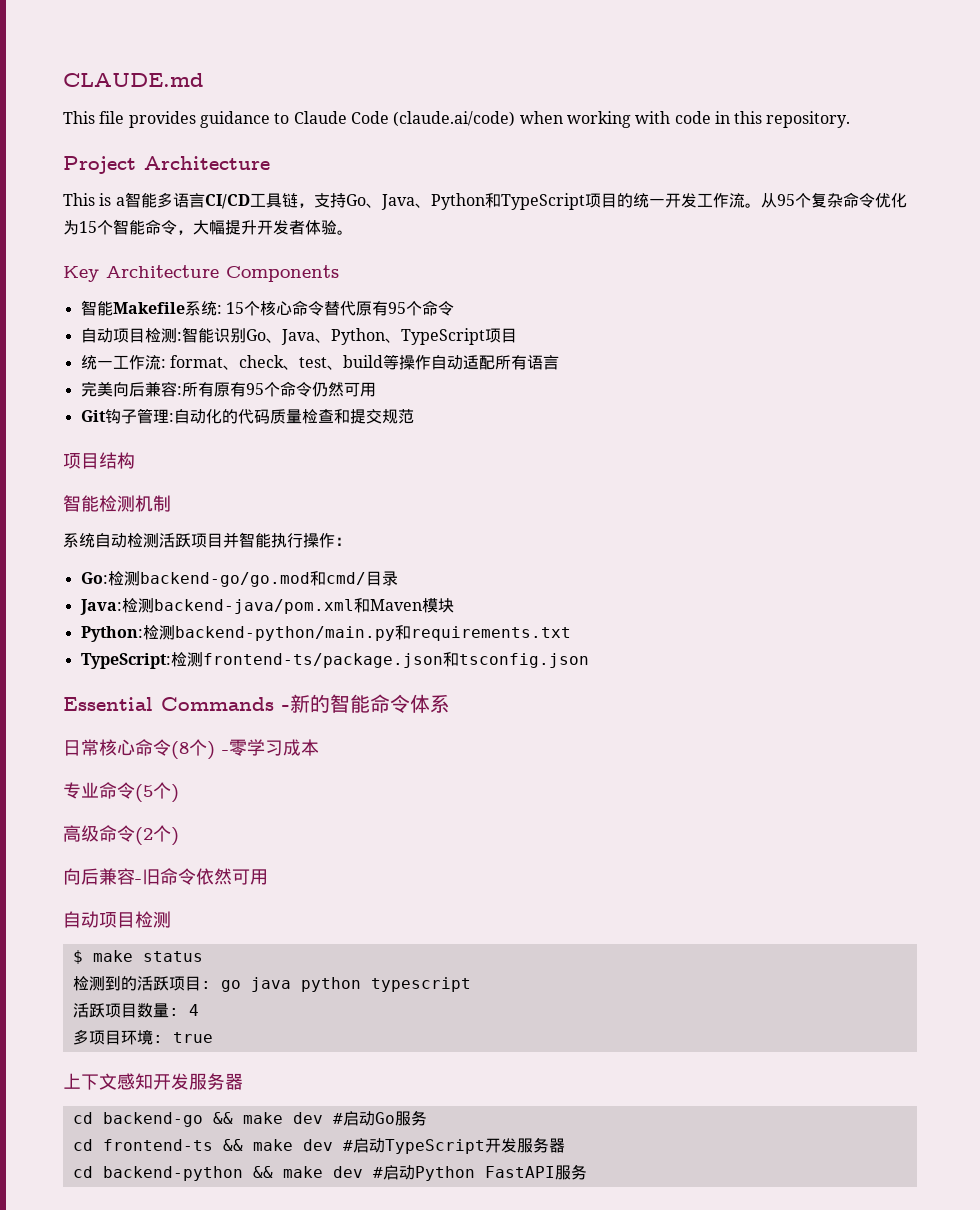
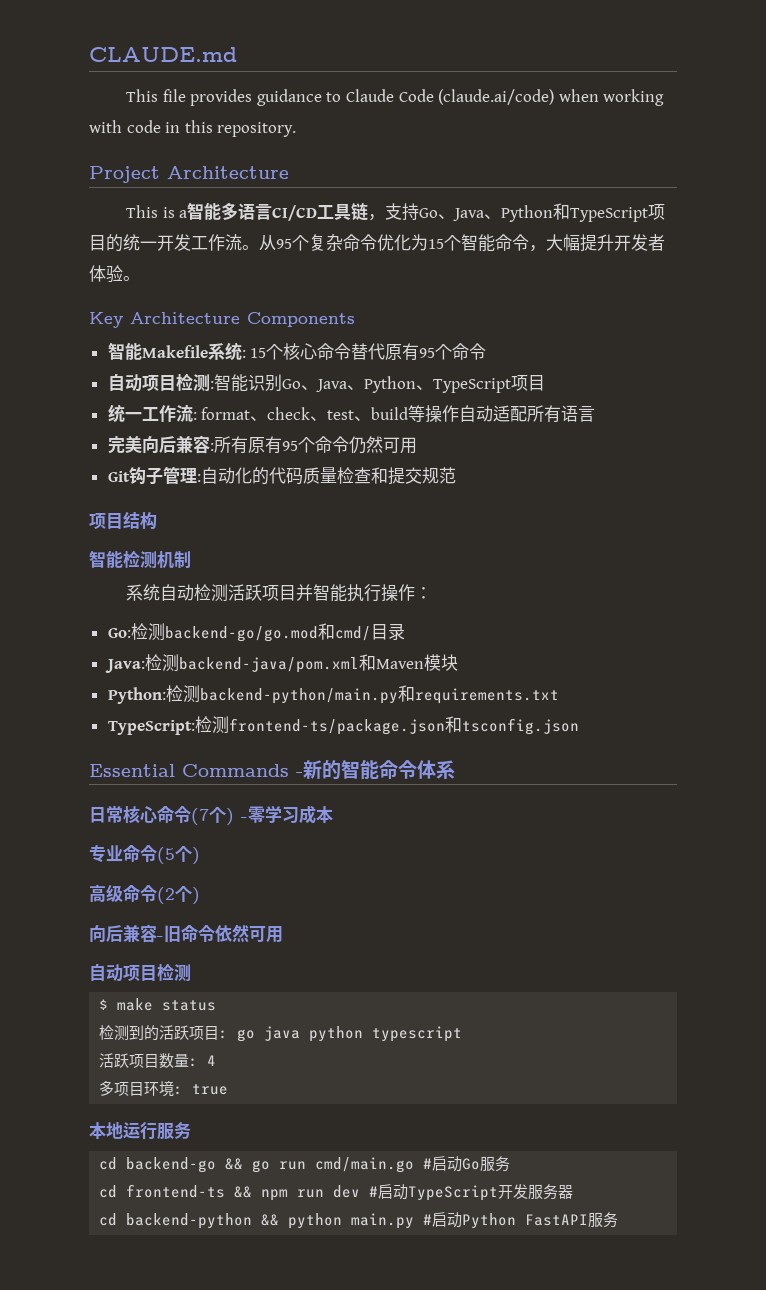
[171,741,189,759] (8 -> [191,808,209,825] (7
[63,1073,243,1090] 上下文感知开发服务器 -> [89,1122,191,1140] 本地运行服务
[242,1112,323,1124] make dev -> [252,1157,415,1173] go run cmd/main.go
[252,1139,293,1151] make -> [261,1189,325,1201] npm run
[282,1166,363,1178] make dev -> [288,1213,415,1229] python main.py

